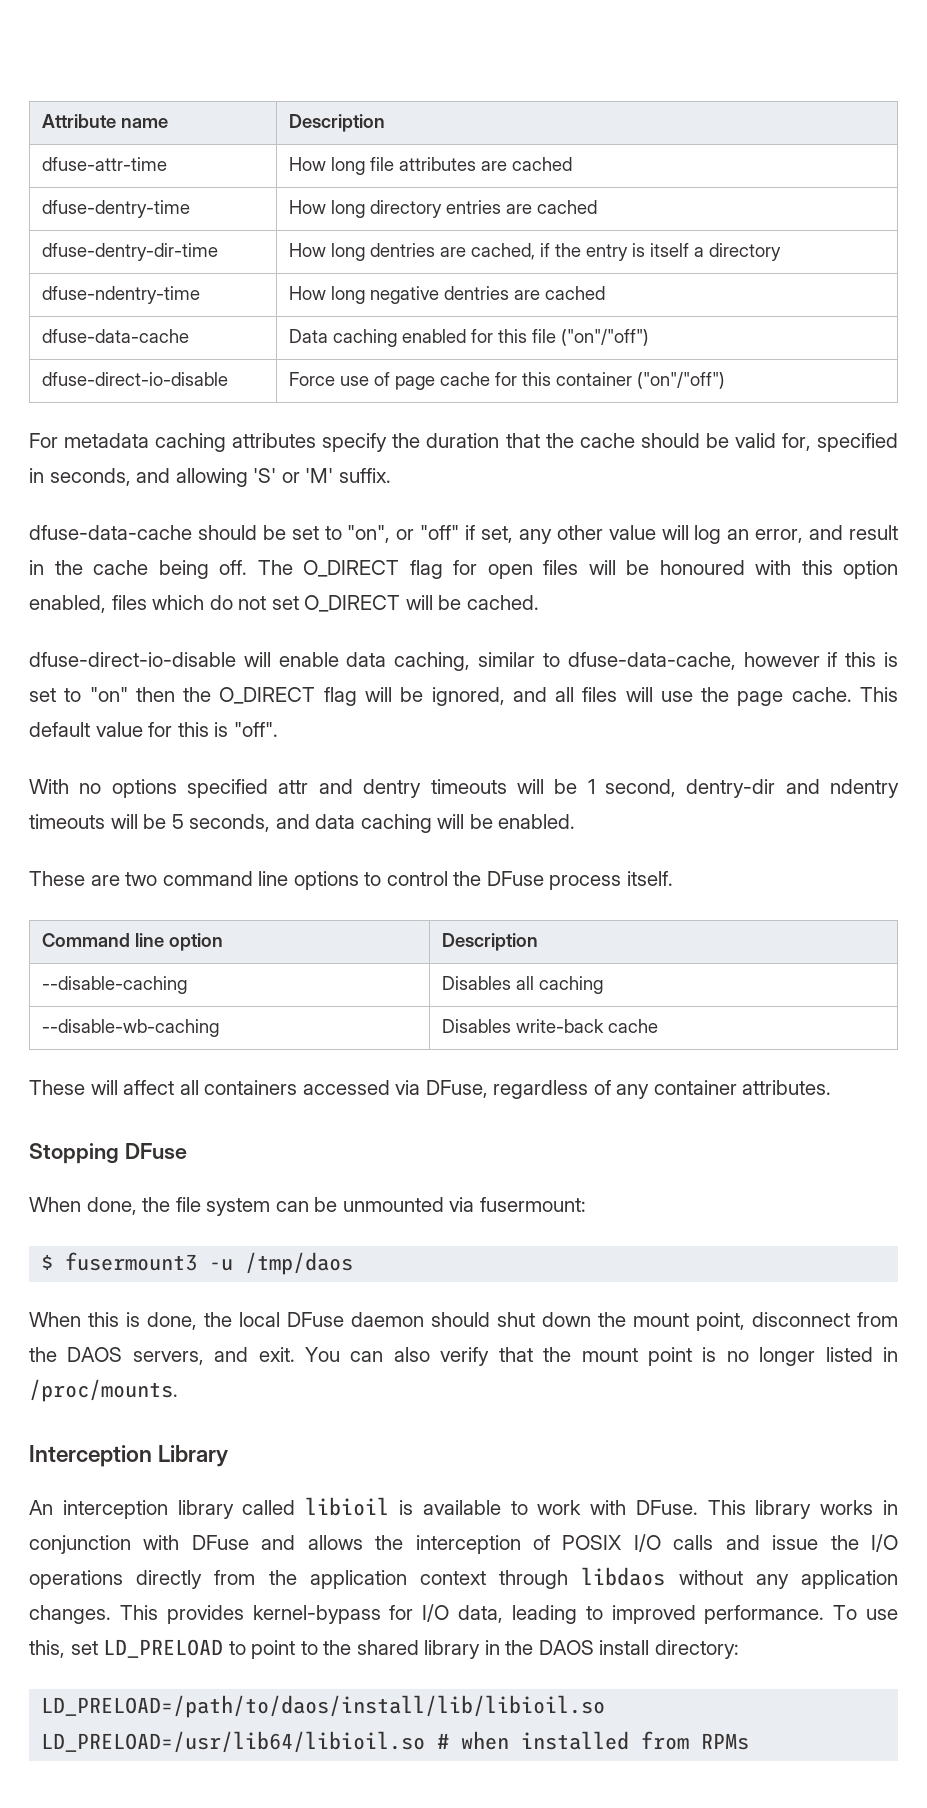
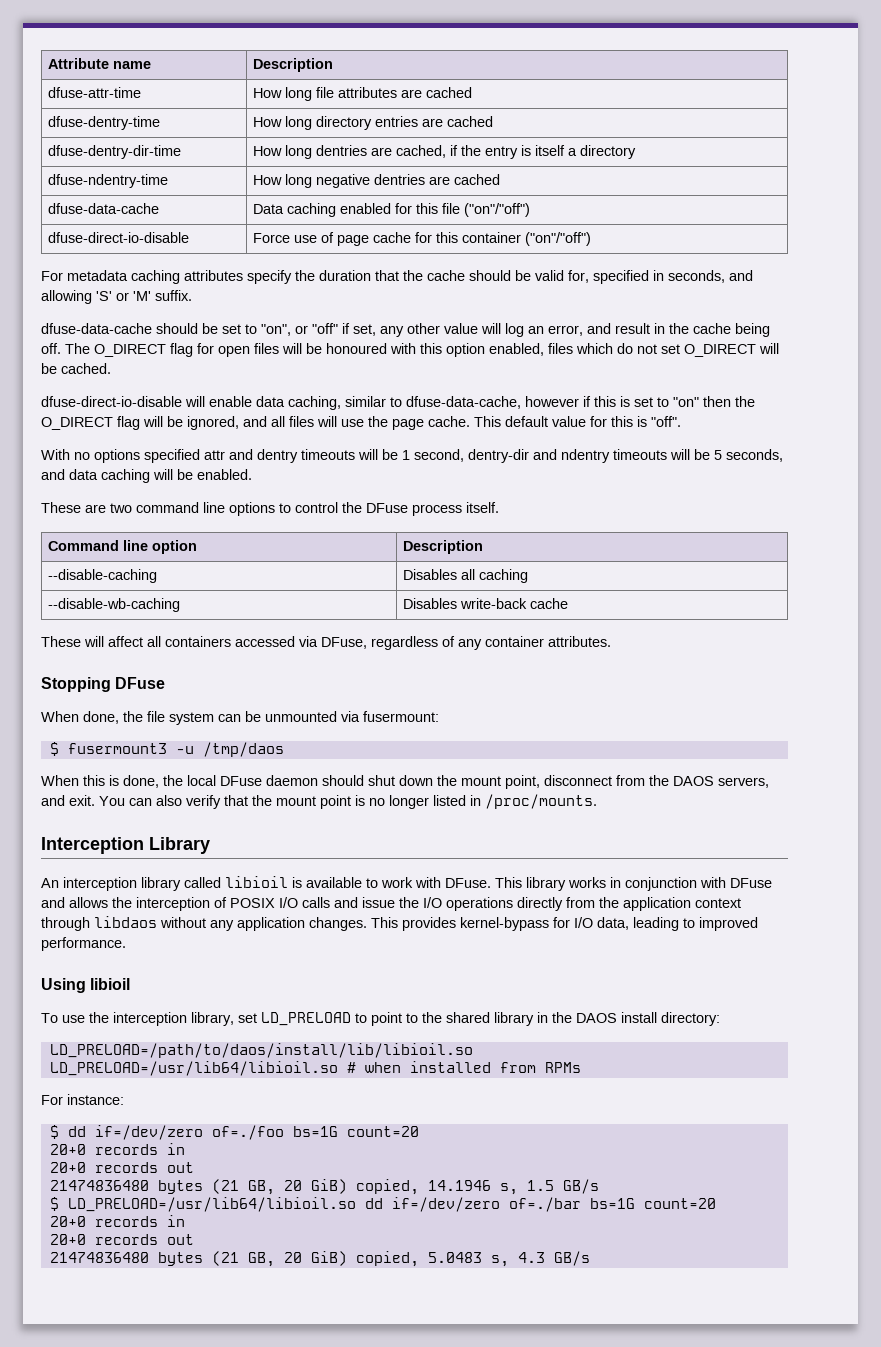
[833,1605,899,1620] [29,1640,65,1658] To use this, -> [41,978,131,993] [41,1012,234,1026] // Using libioil // To use the interception library,
(750, 1741) none -> [41,1094,124,1105] [49,1125,419,1140] [49,1143,185,1155] [49,1162,194,1173] [49,1179,599,1195] [49,1197,716,1212] [49,1215,185,1227] [49,1234,194,1245] [49,1251,590,1267] // For instance: // $ dd if=/dev/zero of=./foo bs=1G count=20 // 20+0 records in // 20+0 records out // 21474836480 bytes (21 GB, 20 GiB) copied, 14.1946 s, 1.5 GB/s // $ LD_PRELOAD=/usr/lib64/libioil.so dd if=/dev/zero of=./bar bs=1G count=20 // 20+0 records in // 20+0 records out // 21474836480 bytes (21 GB, 20 GiB) copied, 5.0483 s, 4.3 GB/s

